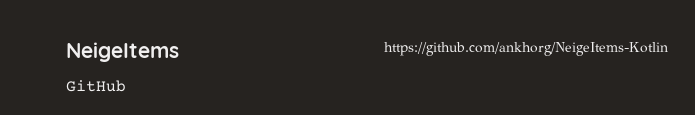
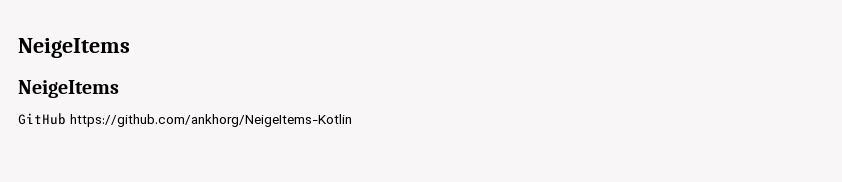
[66,42,179,62] NeigeItems -> [18,38,130,58] [18,80,119,98] NeigeItems // NeigeItems

